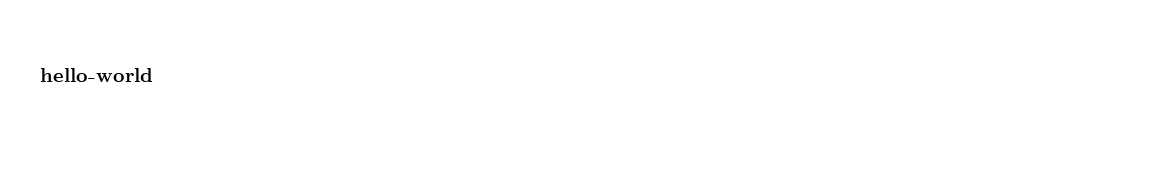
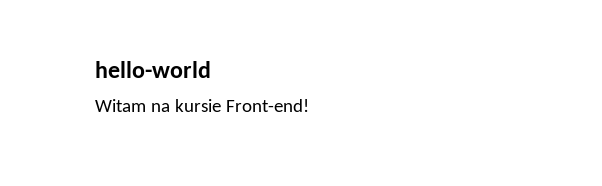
(153, 75) none -> [95,99,309,112] // Witam na kursie Front-end!

